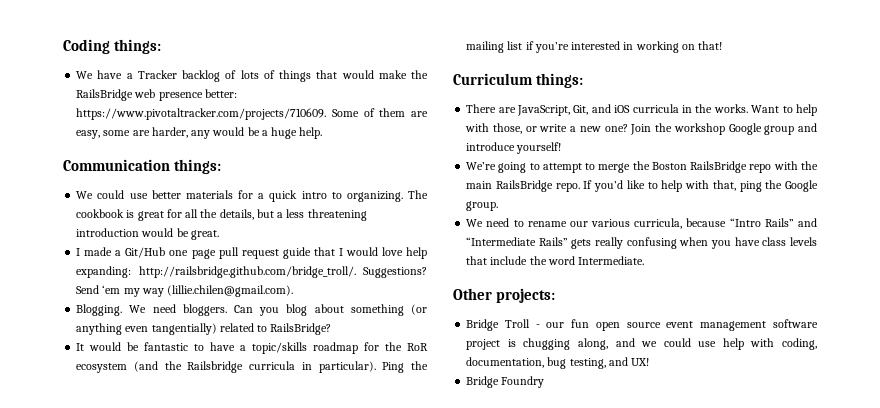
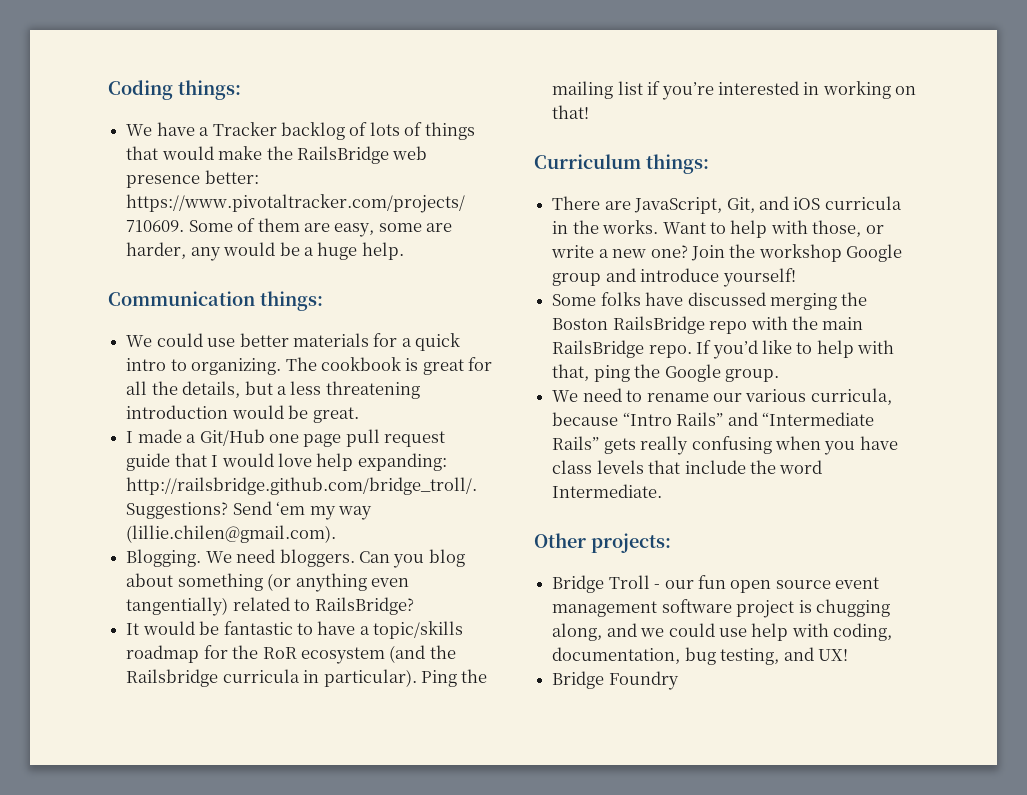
[466,162,631,173] We’re going to attempt to merge -> [552,292,837,310] Some folks have discussed merging

